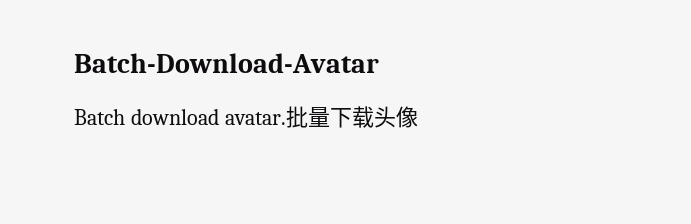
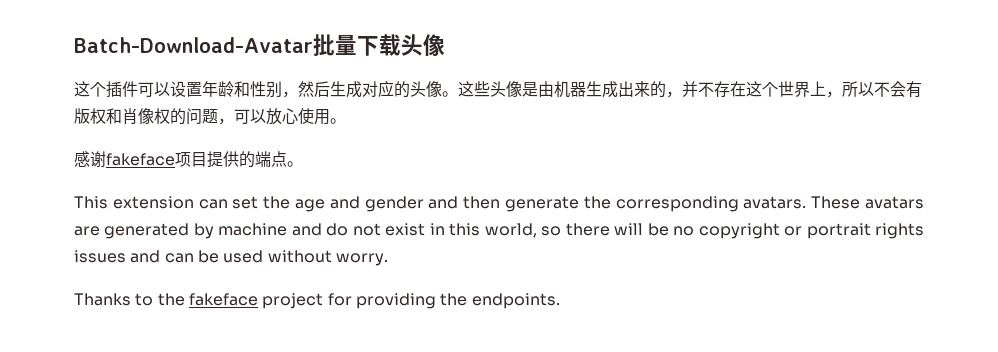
[74,109,286,125] // Batch download avatar. -> (313, 45) none
(418, 117) none -> [74,80,922,98] [74,108,346,125] [74,151,303,168] [74,196,924,212] [74,223,925,239] [74,250,388,266] [74,293,560,309] // 这个插件可以设置年龄和性别，然后生成对应的头像。这些头像是由机器生成出来的，并不存在这个世界上，所以不会有版权和肖像权的问题，可以放心使用。 // 感谢fakeface项目提供的端点。 // This extension can set the age and gender and then generate the corresponding avatars. These avatars are generated by machine and do not exist in this world, so there will be no copyright or portrait rights issues and can be used without worry. // Thanks to the fakeface project for providing the endpoints.

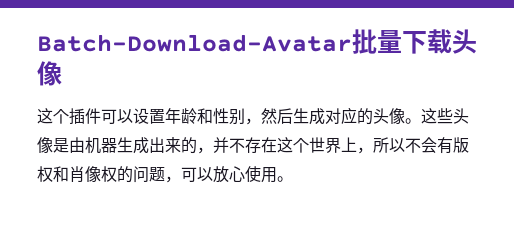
[74,151,303,168] [74,196,924,212] [74,223,925,239] [74,250,388,266] [74,293,560,309] // 感谢fakeface项目提供的端点。 // This extension can set the age and gender and then generate the corresponding avatars. These avatars are generated by machine and do not exist in this world, so there will be no copyright or portrait rights issues and can be used without worry. // Thanks to the fakeface project for providing the endpoints. -> (293, 179) none

